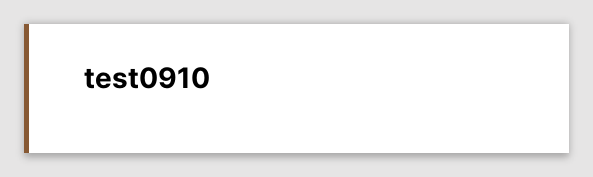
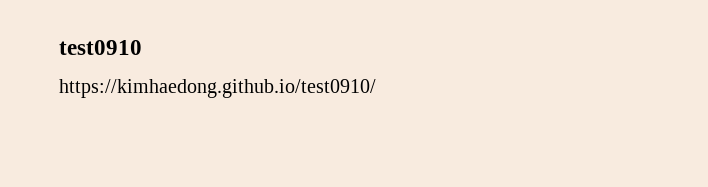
(210, 78) none -> [59,79,376,98] // https://kimhaedong.github.io/test0910/

